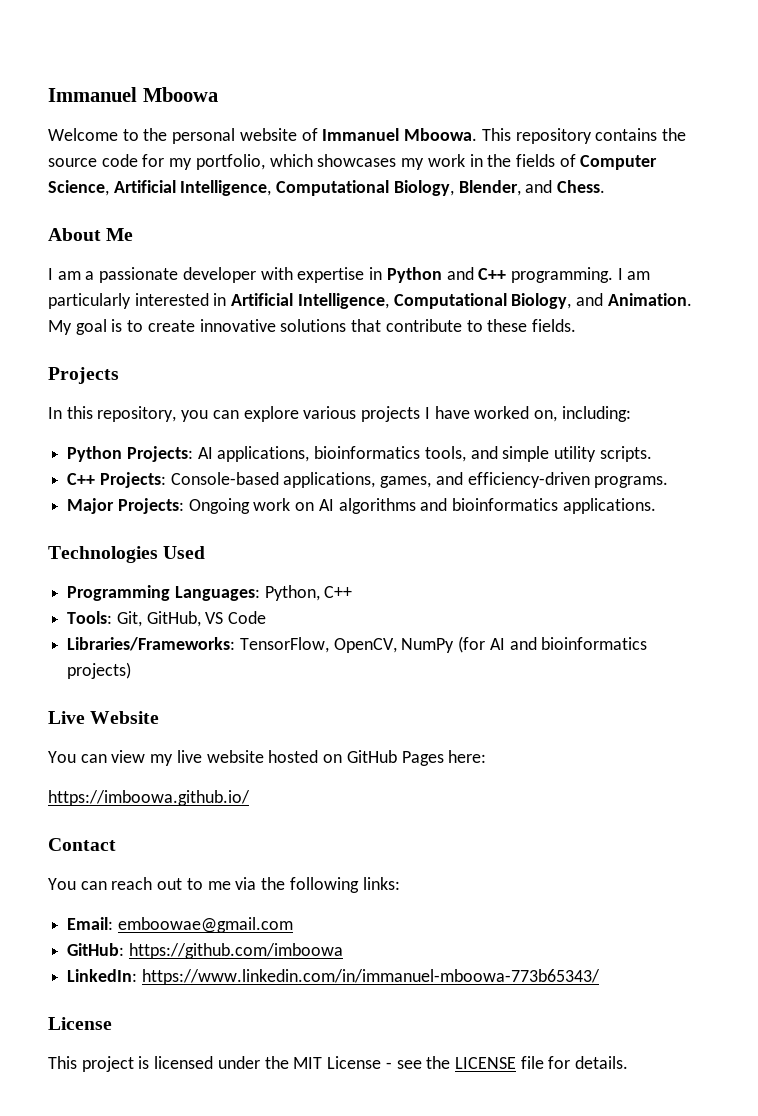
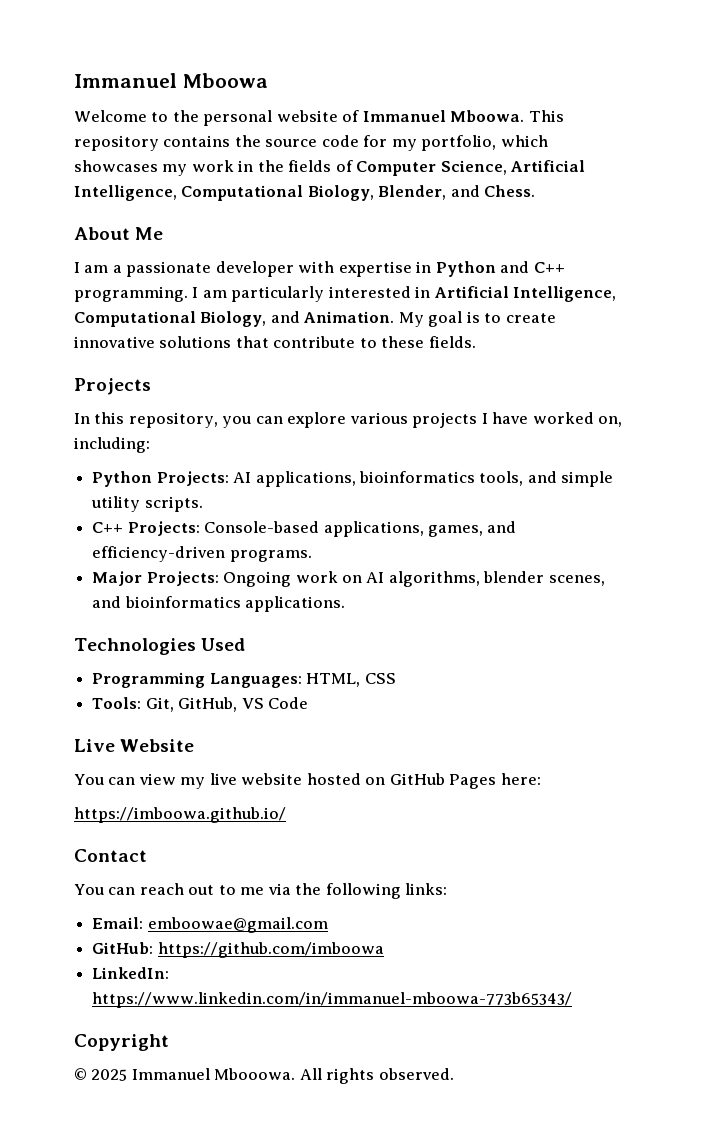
[338,498,416,514] algorithms -> [388,571,605,587] algorithms, blender scenes,
[264,585,353,601] Python, C++ -> [306,673,396,687] HTML, CSS
[67,636,648,653] [67,662,132,679] // Libraries/Frameworks: TensorFlow, OpenCV, NumPy (for AI and bioinformatics projects) -> (308, 703) none
[48,1017,112,1030] [48,1056,629,1072] License // This project is licensed under the MIT License - see the LICENSE file for details. -> [74,1034,169,1051] [74,1068,454,1084] Copyright // © 2025 Immanuel Mbooowa. All rights observed.

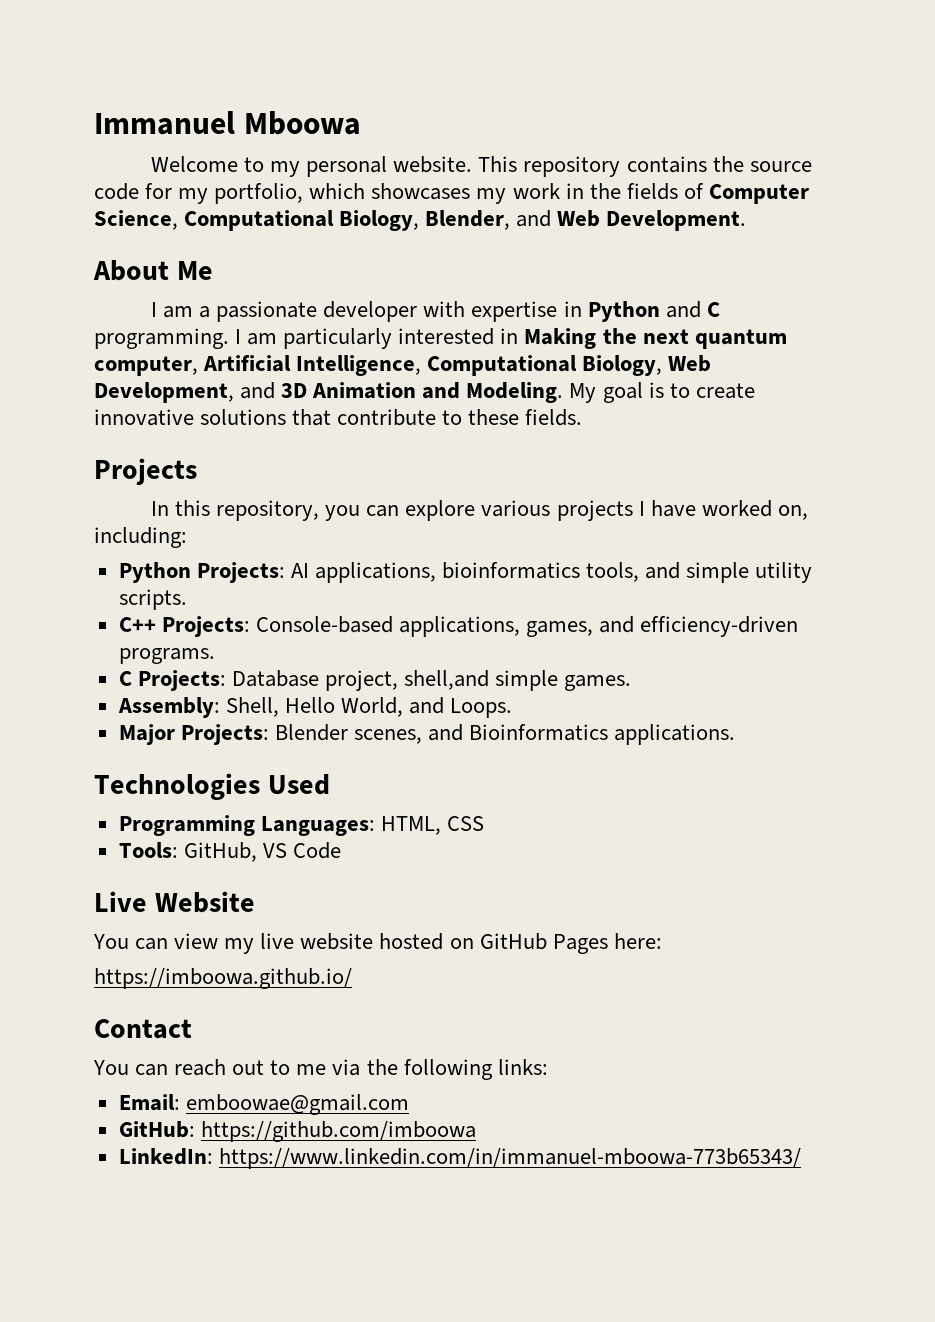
[172,110,525,126] the personal website of Immanuel Mboowa. -> [270,156,473,177] my personal website.
[511,160,586,172] [74,185,177,201] Artificial Intelligence, -> (178, 220) none
[484,185,536,197] Chess. -> [557,210,747,231] Web Development.
[533,262,565,273] C++ -> [706,302,720,317] C
[434,286,617,302] [74,311,395,327] Artificial Intelligence, Computational Biology, and Animation. -> [524,328,787,349] [94,355,712,376] [94,382,564,403] Making the next quantum computer, Artificial Intelligence, Computational Biology, Web Development, and 3D Animation and Modeling.
[92,571,545,587] Major Projects: Ongoing work on AI algorithms, blender -> [118,670,632,691] [117,697,513,718] [118,724,348,745] C Projects: Database project, shell,and simple games. // Assembly: Shell, Hello World, and Loops. // Major Projects: Blender
[124,596,241,608] bioinformatics -> [469,724,609,741] Bioinformatics
[145,697,174,712] Git, -> (178, 850) none
[74,1034,169,1051] [74,1068,454,1084] // Copyright // © 2025 Immanuel Mbooowa. All rights observed. -> (801, 1158) none

